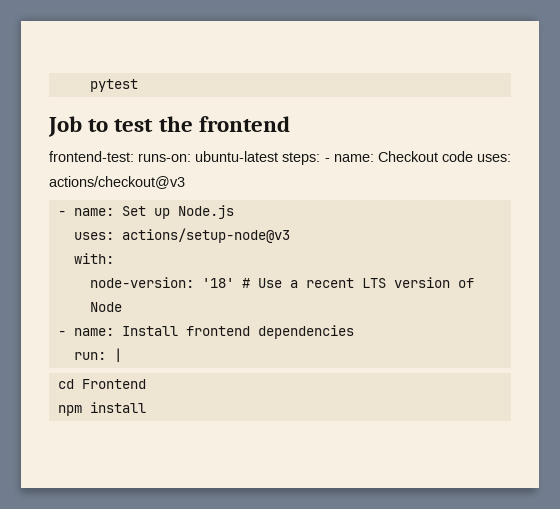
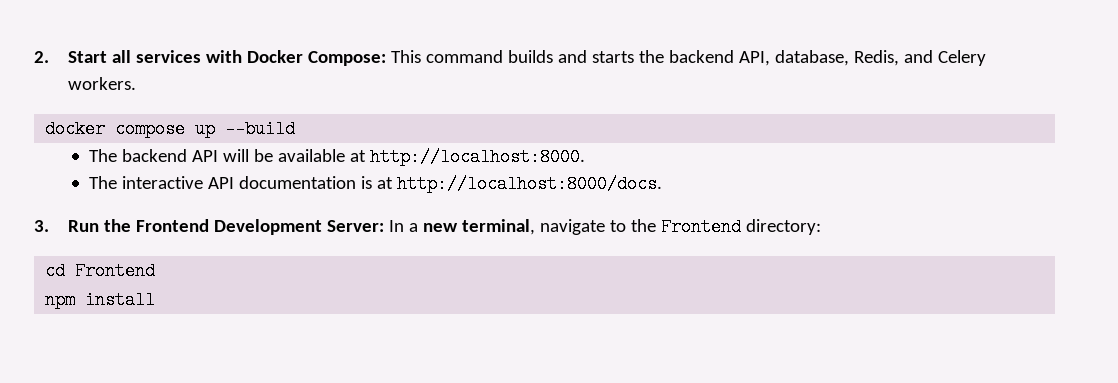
[89,79,138,92] [48,116,290,137] [49,151,511,165] [49,176,185,189] [57,205,234,219] [73,228,290,243] [73,253,114,264] [89,277,474,288] [89,302,122,312] [57,325,354,339] [73,348,122,362] pytest // Job to test the frontend // frontend-test: runs-on: ubuntu-latest steps: - name: Checkout code uses: actions/checkout@v3 // - name: Set up Node.js // uses: actions/setup-node@v3 // with: // node-version: '18' # Use a recent LTS version of Node // - name: Install frontend dependencies // run: | -> [34,50,987,66] [68,77,137,90] [45,120,296,138] [88,148,585,166] [88,175,662,193] [34,218,822,236] 2. Start all services with Docker Compose: This command builds and starts the backend API, database, Redis, and Celery workers. // docker compose up --build // The backend API will be available at http://localhost:8000. // The interactive API documentation is at http://localhost:8000/docs. // 3. Run the Frontend Development Server: In a new terminal, navigate to the Frontend directory:

